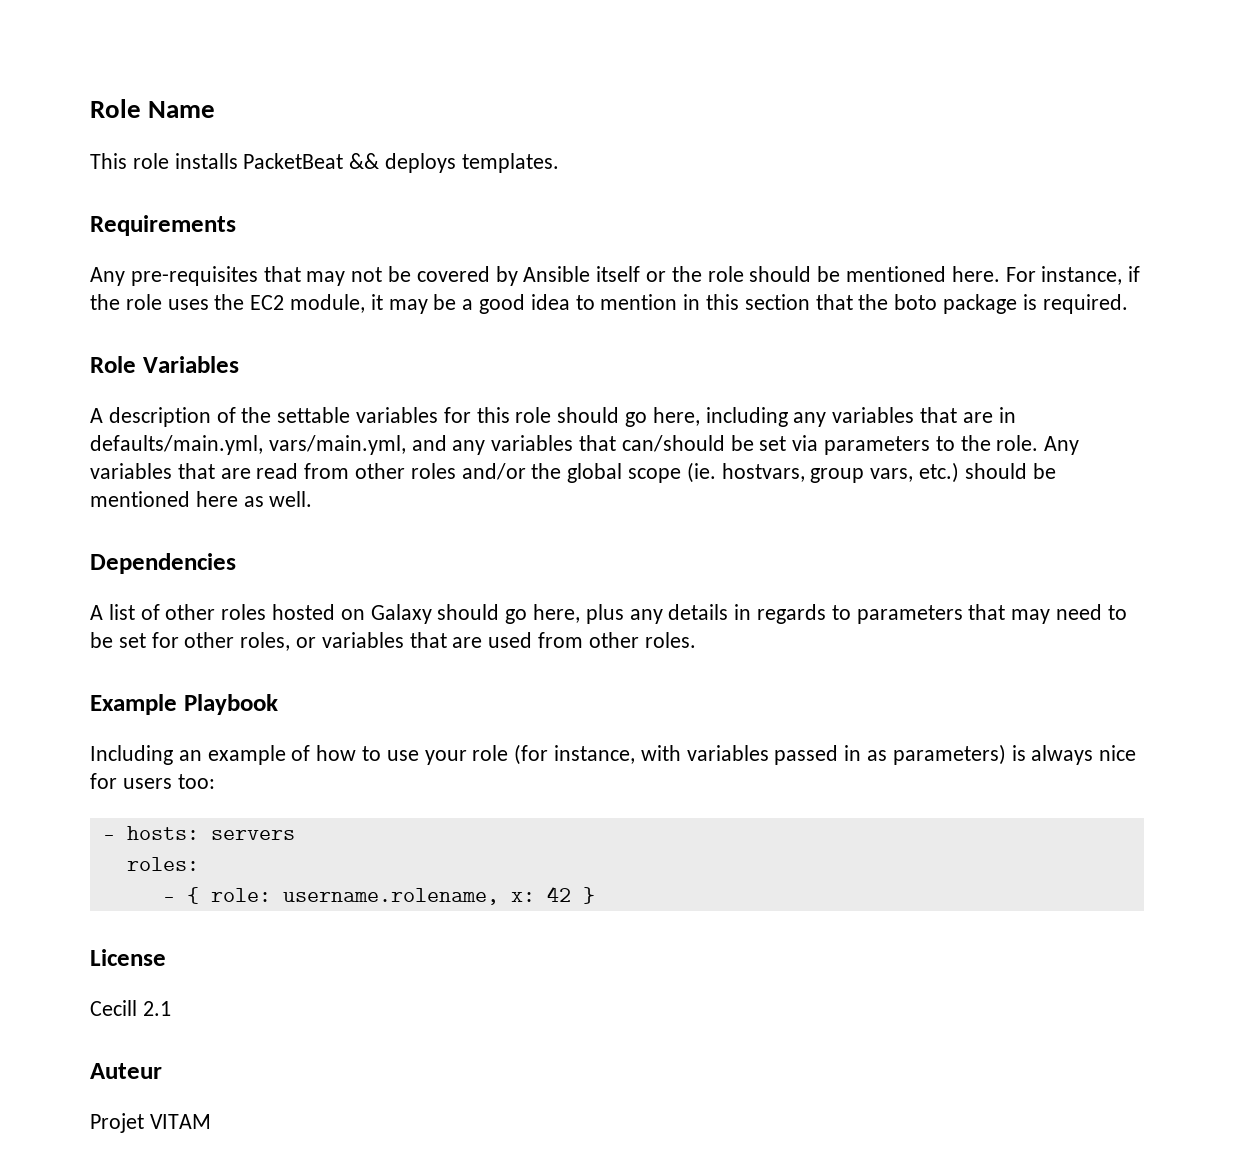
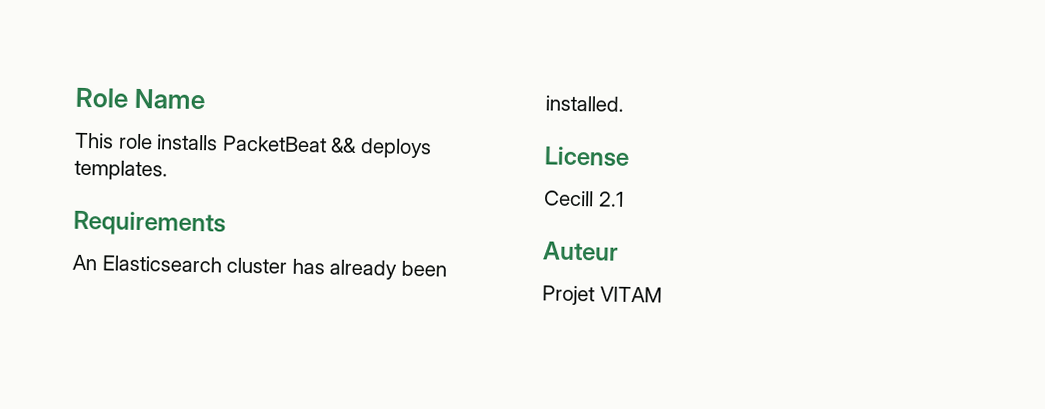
[90,266,1141,286] [90,294,1128,314] [90,356,239,373] [90,407,1016,427] [90,435,1080,455] [90,462,1056,483] [90,491,313,507] [90,553,236,574] [90,604,1127,624] [90,632,696,651] [90,694,278,715] [90,744,1137,765] [90,773,215,789] [102,826,295,840] [126,857,199,871] [162,886,595,905] Any pre-requisites that may not be covered by Ansible itself or the role should be mentioned here. For instance, if the role uses the EC2 module, it may be a good idea to mention in this section that the boto package is required. // Role Variables // A description of the settable variables for this role should go here, including any variables that are in defaults/main.yml, vars/main.yml, and any variables that can/should be set via parameters to the role. Any variables that are read from other roles and/or the global scope (ie. hostvars, group vars, etc.) should be mentioned here as well. // Dependencies // A list of other roles hosted on Galaxy should go here, plus any details in regards to parameters that may need to be set for other roles, or variables that are used from other roles. // Example Playbook // Including an example of how to use your role (for instance, with variables passed in as parameters) is always nice for users too: // - hosts: servers // roles: // - { role: username.rolename, x: 42 } -> [72,254,447,280] [545,95,624,112] An Elasticsearch cluster has already been installed.

